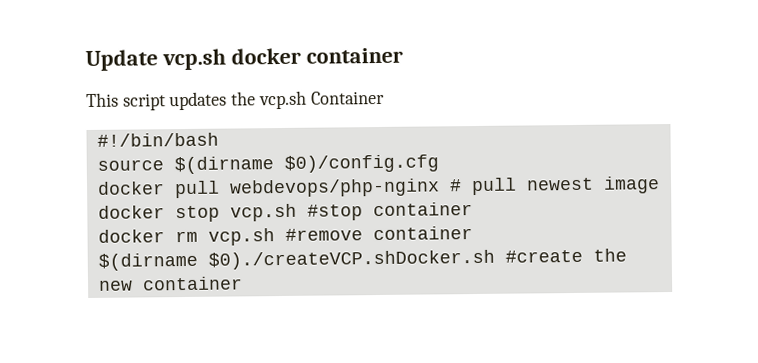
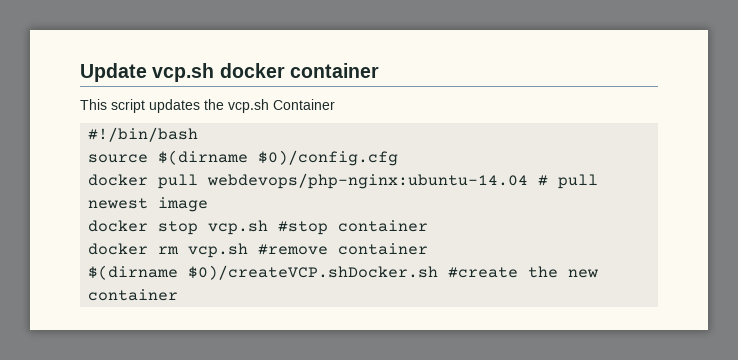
[228,178,440,198] webdevops/php-nginx -> [207,173,529,189] webdevops/php-nginx:ubuntu-14.04
[207,249,495,270] $0)./createVCP.shDocker.sh -> [188,265,439,280] $0)/createVCP.shDocker.sh

